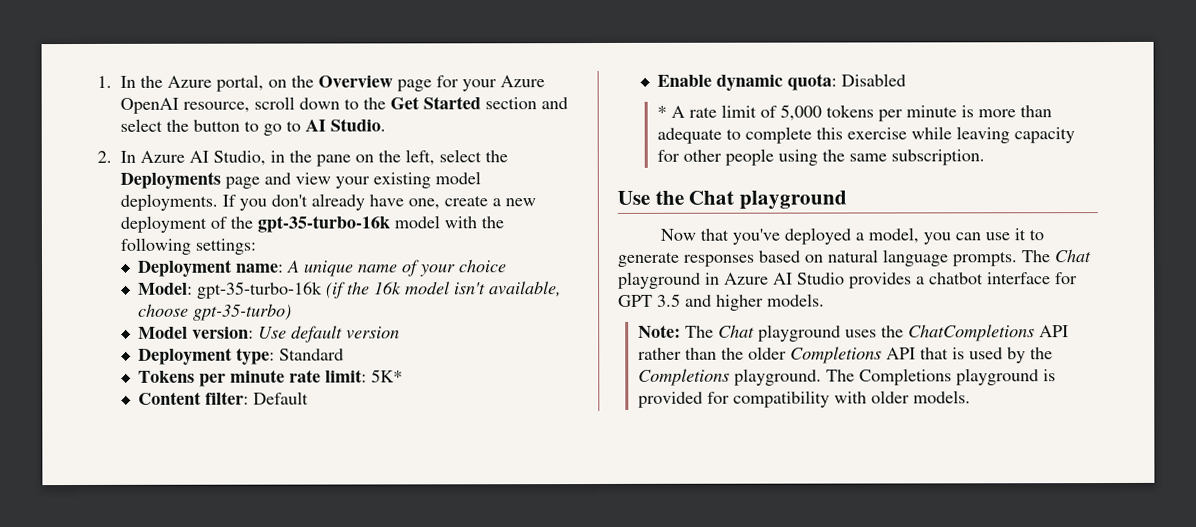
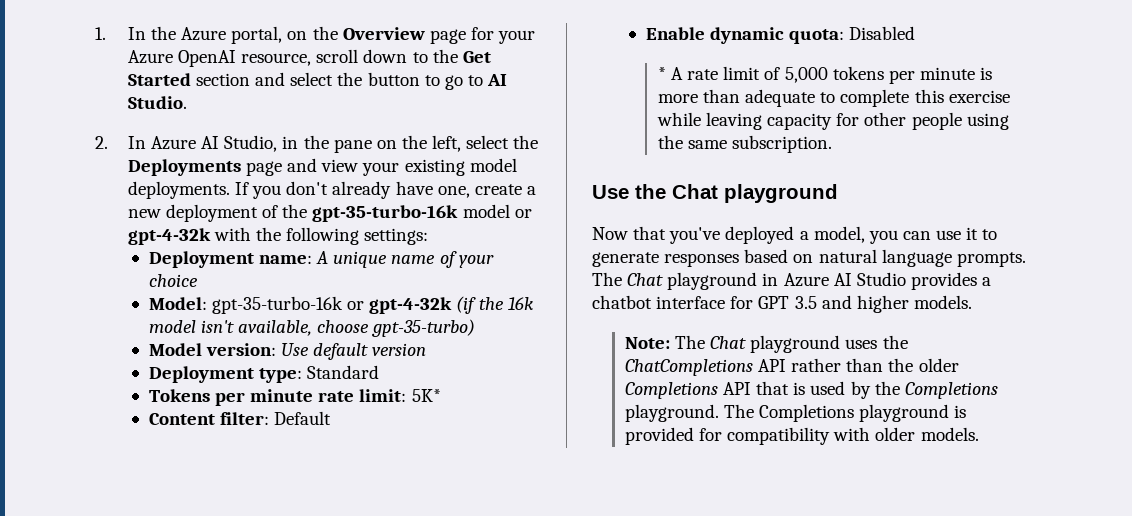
(440, 222) none -> [514,209,532,218] [127,228,211,245] or gpt-4-32k
(323, 290) none -> [347,297,453,314] or gpt-4-32k

